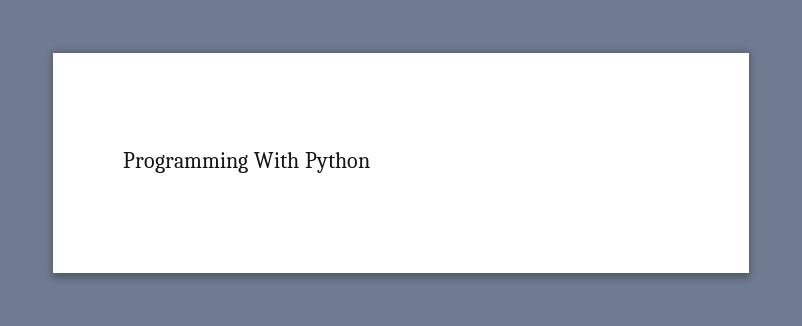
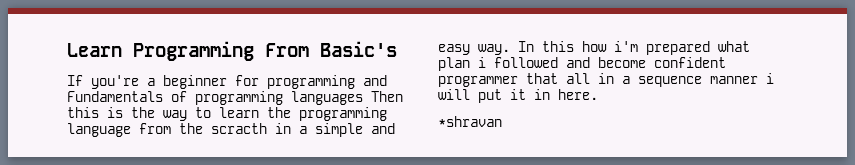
[123,152,370,173] Programming With Python -> [67,41,397,61] [67,75,387,89] [67,91,403,105] [67,107,387,121] [67,123,395,137] [438,41,750,55] [438,57,726,71] [438,73,774,87] [438,89,598,103] [438,116,502,127] Learn Programming From Basic's // If you're a beginner for programming and Fundamentals of programming languages Then this is the way to learn the programming language from the scracth in a simple and easy way. In this how i'm prepared what plan i followed and become confident programmer that all in a sequence manner i will put it in here. // *shravan

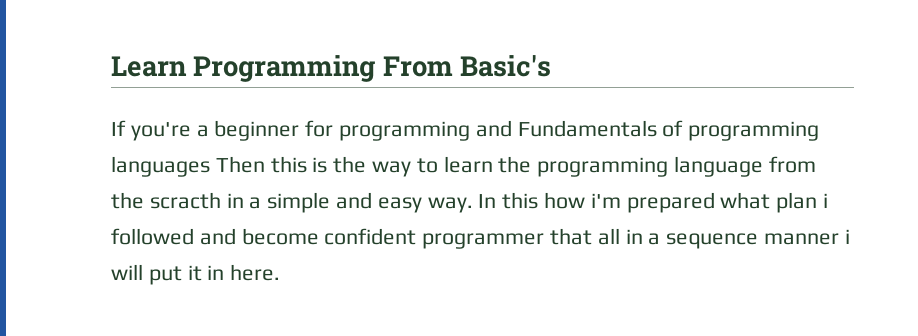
[438,116,502,127] // *shravan -> (281, 272) none

